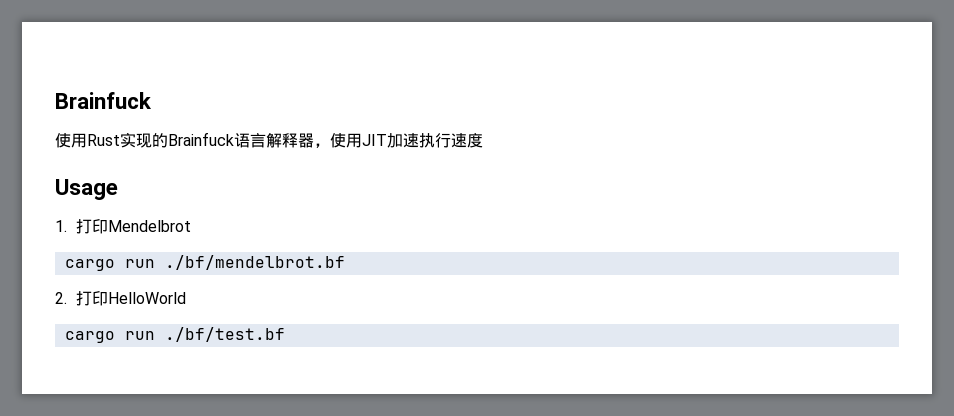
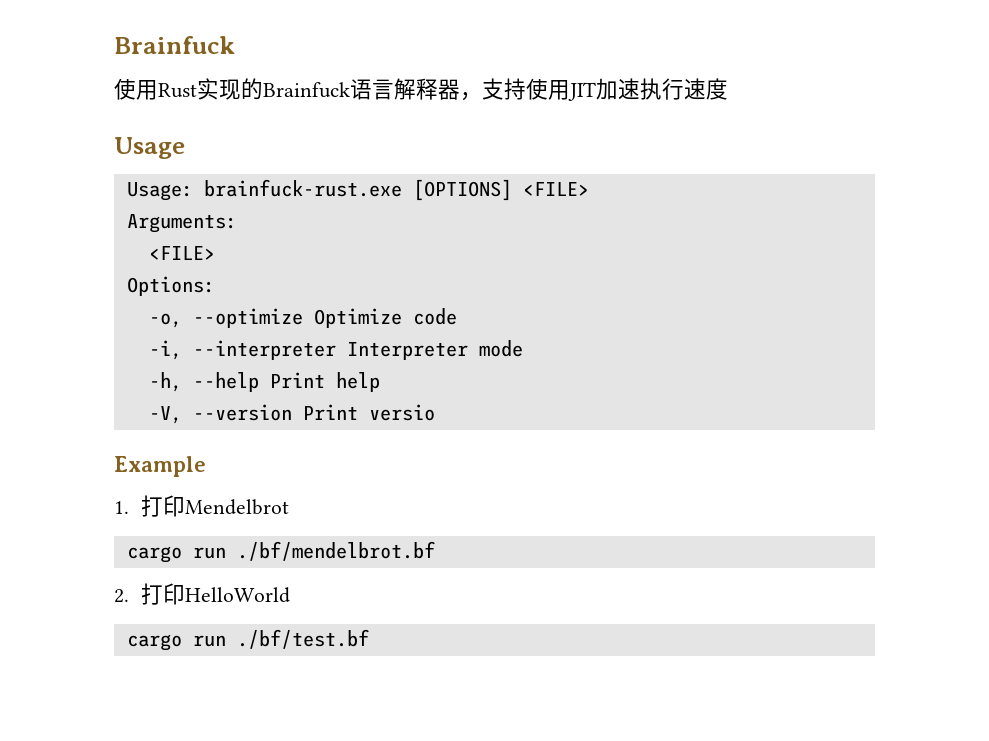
(330, 145) none -> [482,78,526,100] 支持
(118, 189) none -> [126,179,589,201] [126,214,237,233] [148,246,215,260] [126,276,215,296] [148,308,457,328] [148,340,523,360] [148,372,380,392] [148,404,435,424] [114,456,206,477] // Usage: brainfuck-rust.exe [OPTIONS] <FILE> // Arguments: // <FILE> // Options: // -o, --optimize Optimize code // -i, --interpreter Interpreter mode // -h, --help Print help // -V, --version Print versio // Example

